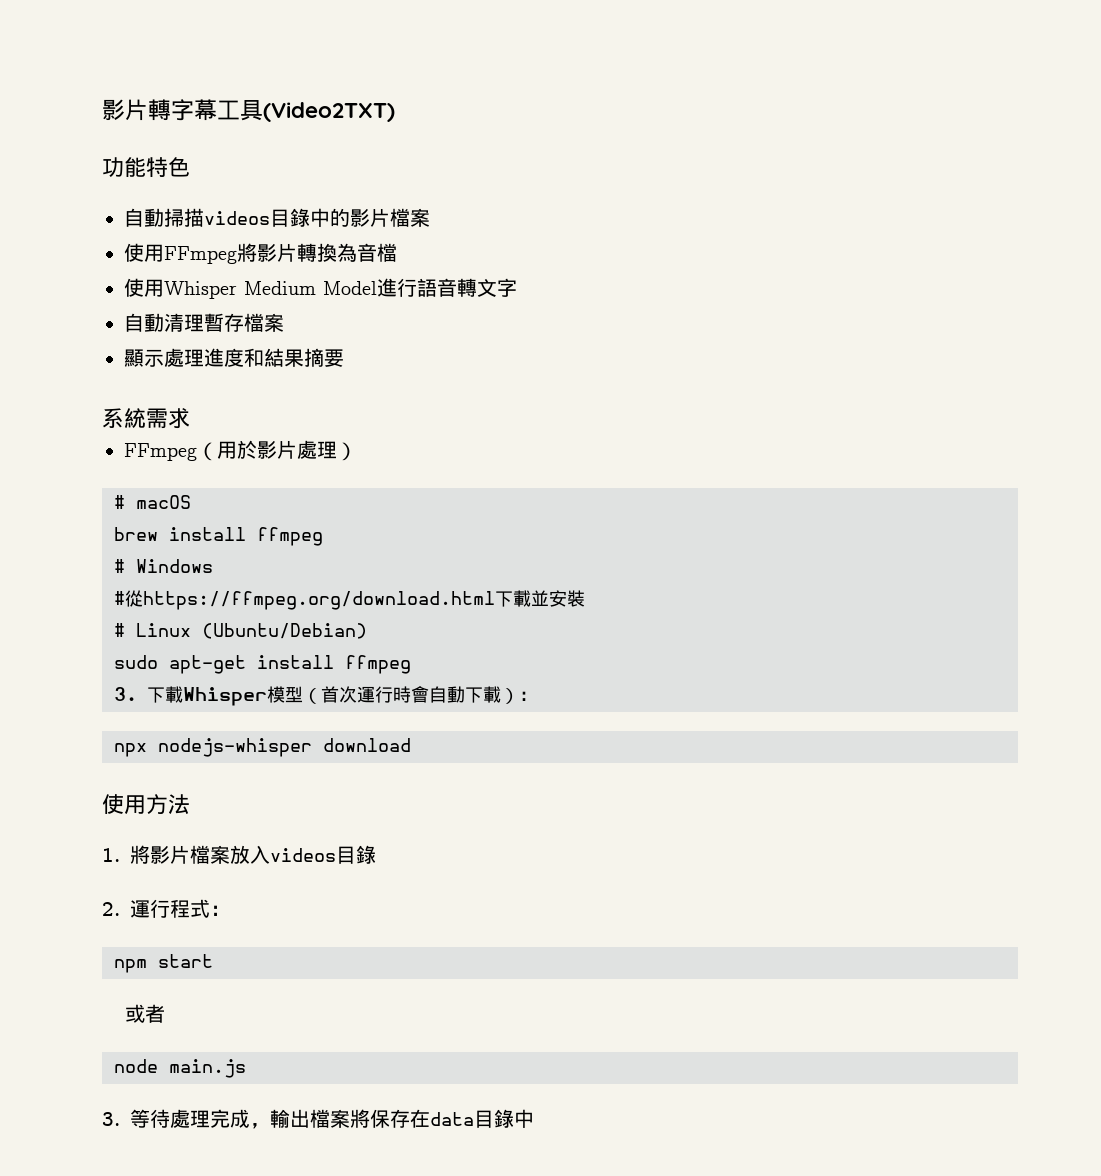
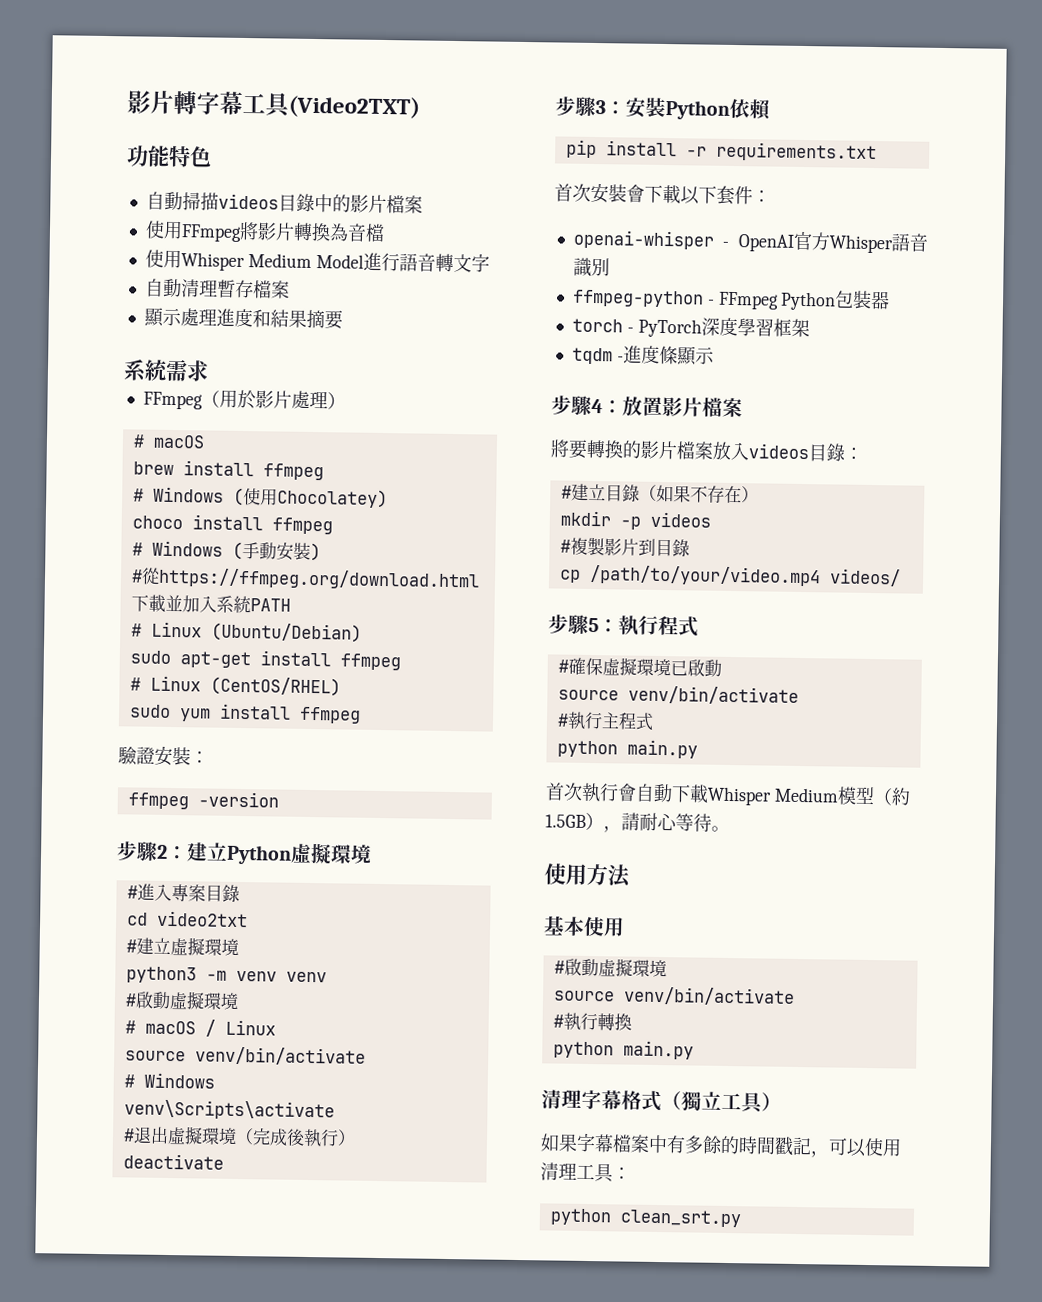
(213, 566) none -> [232,487,388,509] [131,514,333,535] [131,540,321,562] (使用Chocolatey) // choco install ffmpeg // # Windows (手動安裝)
[549,590,585,607] 安裝 -> [181,595,291,614] 加入系統PATH
[114,686,537,706] [114,738,411,757] [102,794,190,814] [102,845,150,864] 3.下載Whisper模型（首次運行時會自動下載）： // npx nodejs-whisper download // 使用方法 // 1.將 -> [129,675,341,697] [129,703,361,724] [117,745,209,767] [127,791,279,810] [116,841,372,865] [126,883,240,902] [126,910,248,928] [125,937,239,956] [125,966,327,984] [124,991,239,1010] [124,1019,276,1037] [124,1046,366,1066] [123,1072,215,1089] [123,1099,335,1121] [122,1126,356,1147] [122,1153,224,1170] [555,96,771,120] [565,139,877,163] [554,182,771,206] [572,229,929,254] [572,257,610,277] [571,289,891,311] [571,317,810,338] [571,345,715,366] [551,395,743,418] [550,439,642,459] # Linux (CentOS/RHEL) // sudo yum install ffmpeg // 驗證安裝： // ffmpeg -version // 步驟2：建立Python虛擬環境 // #進入專案目錄 // cd video2txt // #建立虛擬環境 // python3 -m venv venv // #啟動虛擬環境 // # macOS / Linux // source venv/bin/activate // # Windows // venv\Scripts\activate // #退出虛擬環境（完成後執行） // deactivate // 步驟3：安裝Python依賴 // pip install -r requirements.txt // 首次安裝會下載以下套件： // openai-whisper - OpenAI官方Whisper語音識別 // ffmpeg-python - FFmpeg Python包裝器 // torch - PyTorch深度學習框架 // tqdm -進度條顯示 // 步驟4：放置影片檔案 // 將要轉換的
[102,899,230,918] [114,954,213,973] [124,1004,165,1023] [114,1059,246,1078] [102,1109,534,1129] // 2.運行程式： // npm start // 或者 // node main.js // 3.等待處理完成，輸出檔案將保存在data目錄中 -> [844,447,863,460] [560,483,759,504] [559,510,711,530] [559,536,690,557] [558,564,901,587] [548,614,699,637] [557,657,722,677] [557,685,799,705] [556,711,654,731] [556,739,698,759] [545,782,911,806] [545,812,730,833] [544,863,631,888] [543,915,625,937] [553,958,667,978] [553,986,795,1006] [552,1012,632,1031] [552,1040,694,1060] [541,1089,782,1114] [540,1132,902,1158] [540,1162,631,1183] [549,1208,742,1228] ： // #建立目錄（如果不存在） // mkdir -p videos // #複製影片到目錄 // cp /path/to/your/video.mp4 videos/ // 步驟5：執行程式 // #確保虛擬環境已啟動 // source venv/bin/activate // #執行主程式 // python main.py // 首次執行會自動下載Whisper Medium模型（約1.5GB），請耐心等待。 // 使用方法 // 基本使用 // #啟動虛擬環境 // source venv/bin/activate // #執行轉換 // python main.py // 清理字幕格式（獨立工具） // 如果字幕檔案中有多餘的時間戳記，可以使用清理工具： // python clean_srt.py

